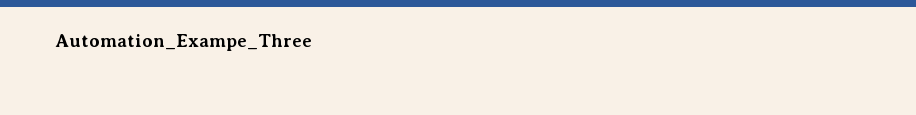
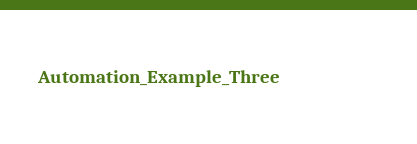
[55,34,312,51] Automation_Exampe_Three -> [37,70,280,87] Automation_Example_Three

